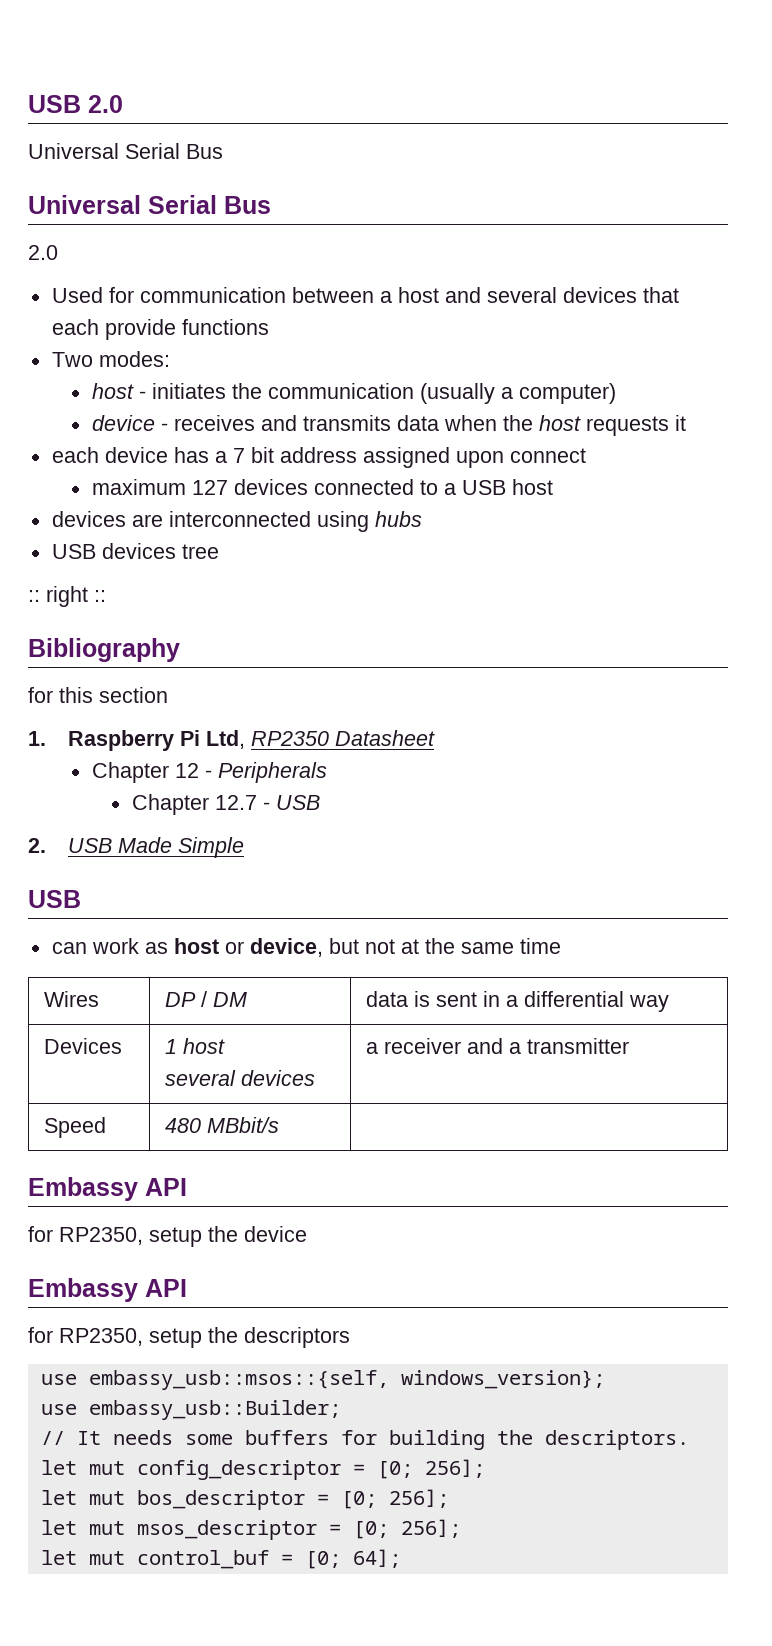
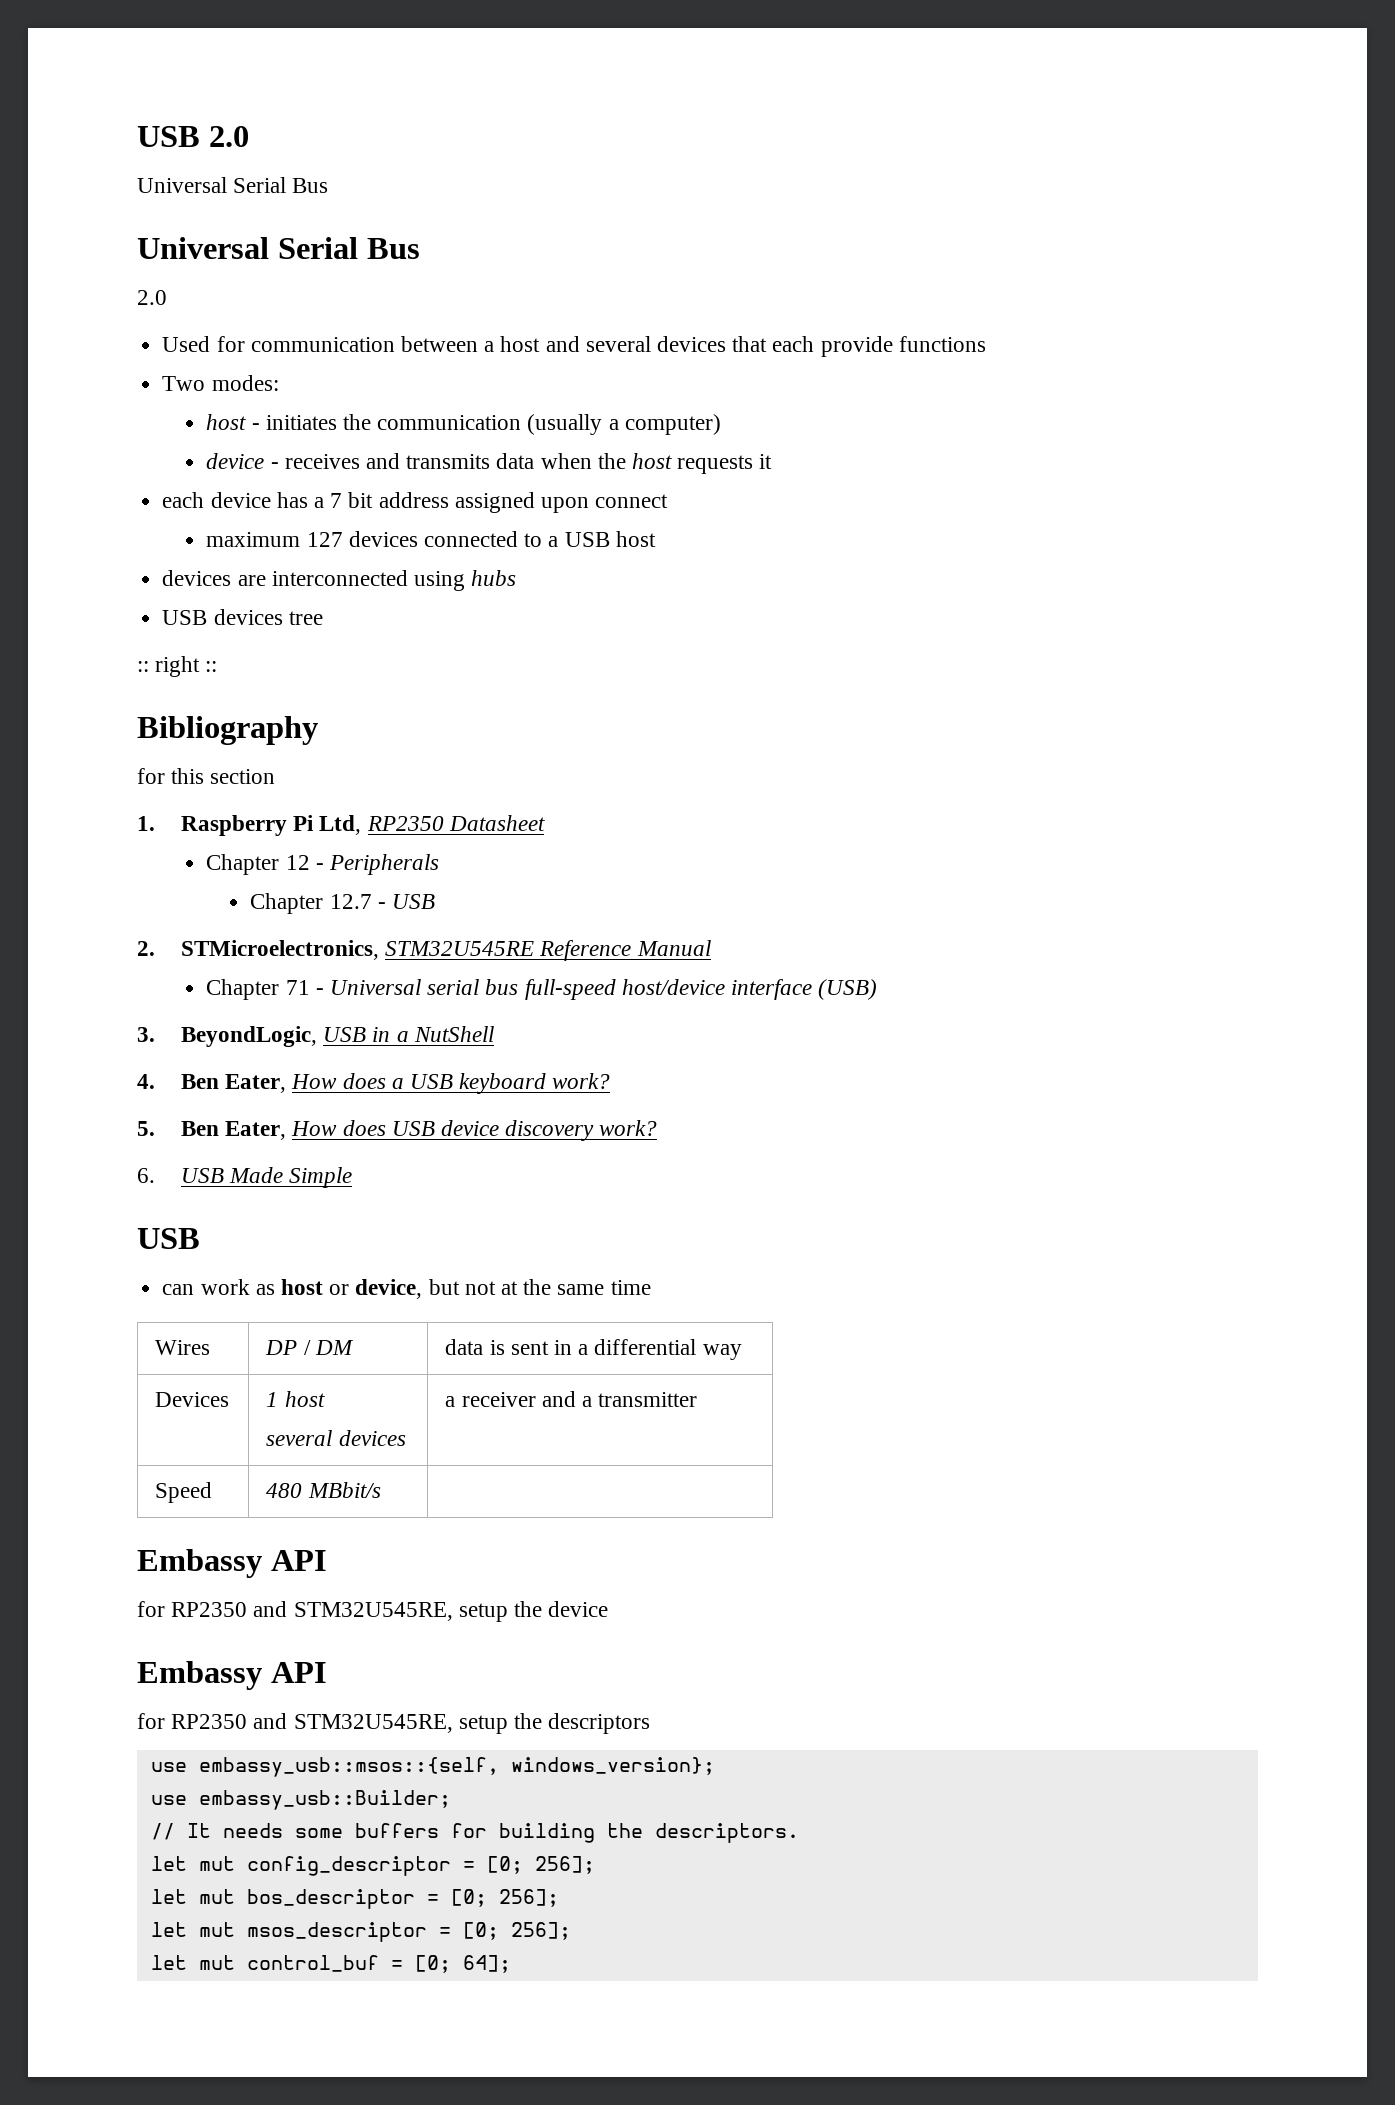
(46, 845) none -> [180,940,711,961] [206,979,878,1000] [137,1026,494,1047] [137,1073,611,1094] [137,1120,658,1141] [137,1168,155,1183] STMicroelectronics, STM32U545RE Reference Manual // Chapter 71 - Universal serial bus full-speed host/device interface (USB) // 3. BeyondLogic, USB in a NutShell // 4. Ben Eater, How does a USB keyboard work? // 5. Ben Eater, How does USB device discovery work? // 6.
[59,1227,143,1245] RP2350, -> [171,1601,453,1621] RP2350 and STM32U545RE,
[59,1328,143,1346] RP2350, -> [171,1713,453,1733] RP2350 and STM32U545RE,

